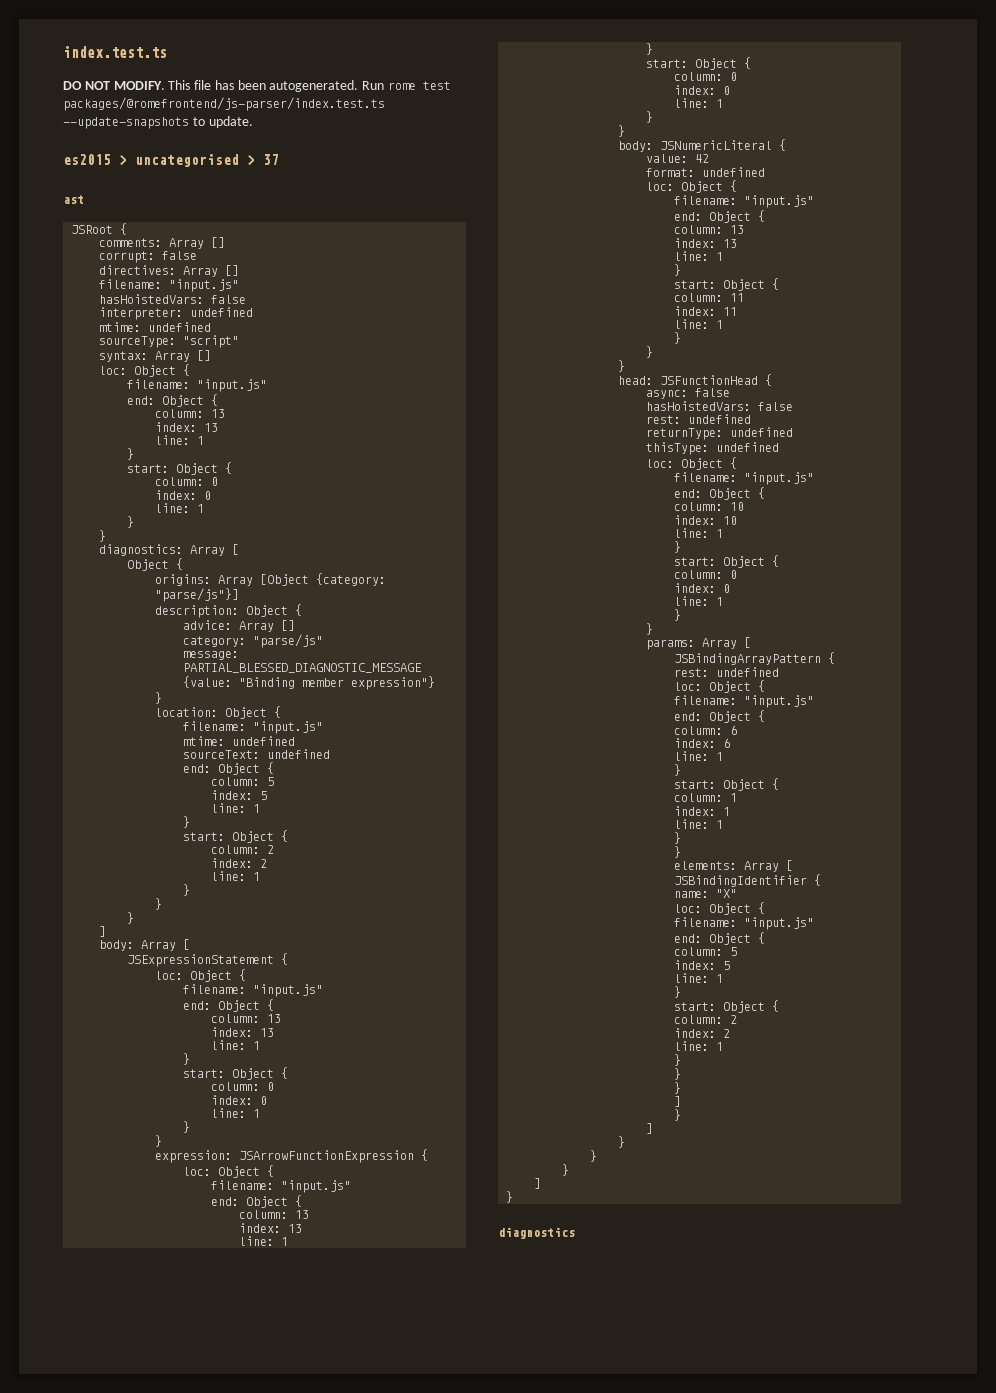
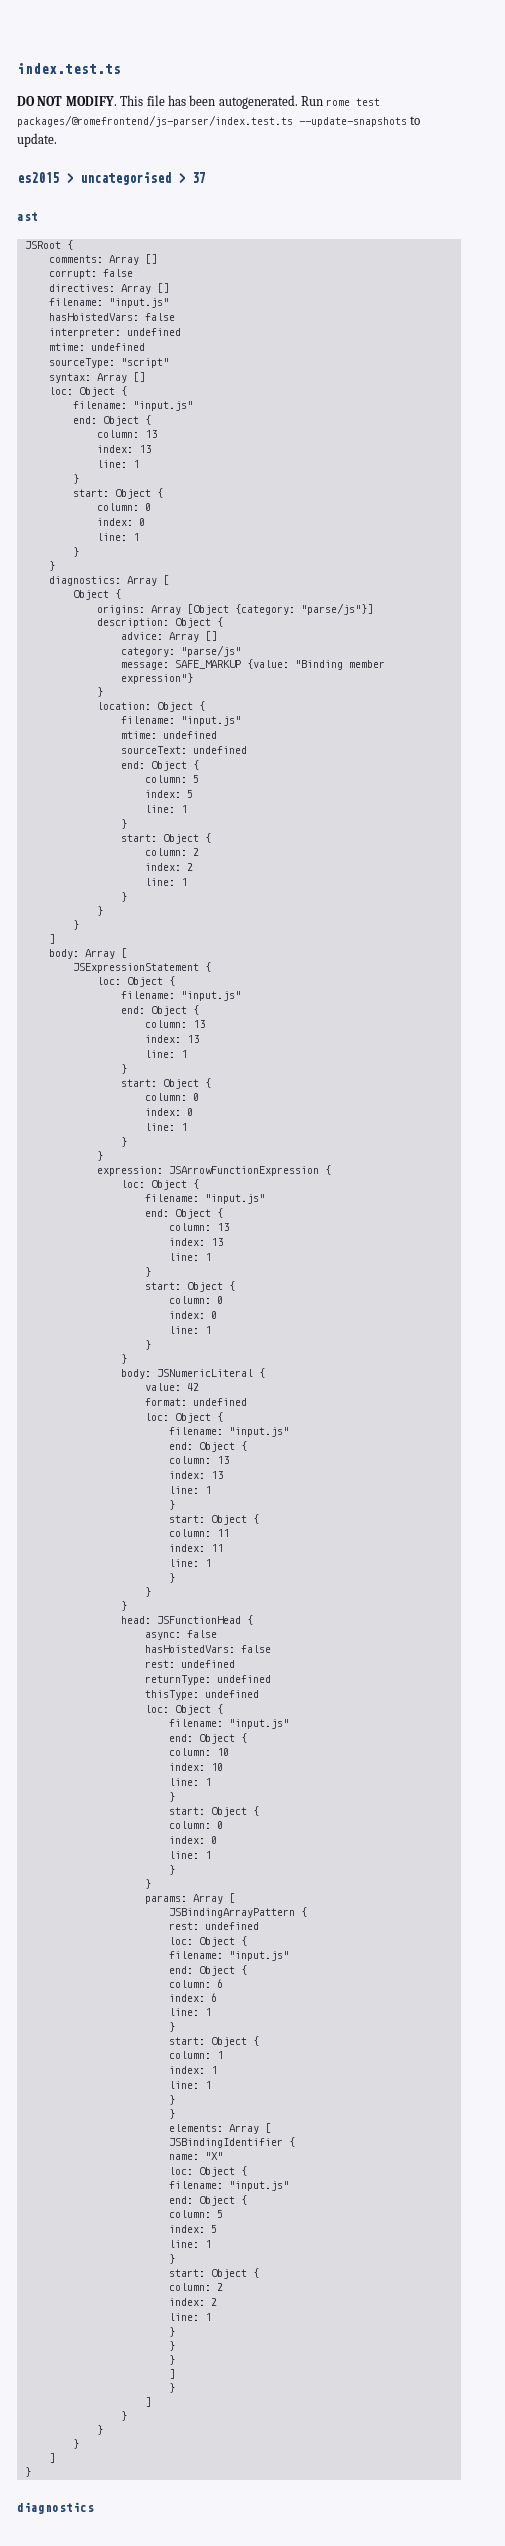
[183,663,423,673] PARTIAL_BLESSED_DIAGNOSTIC_MESSAGE -> [174,660,241,669] SAFE_MARKUP

